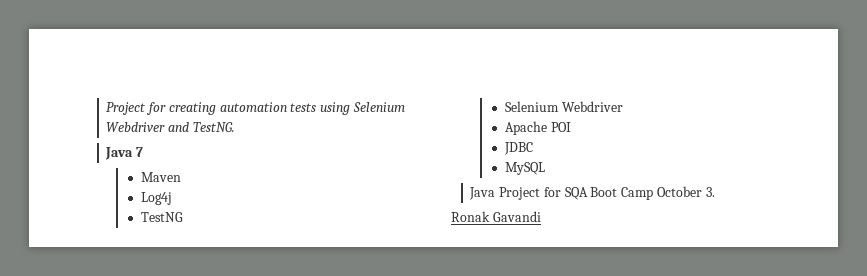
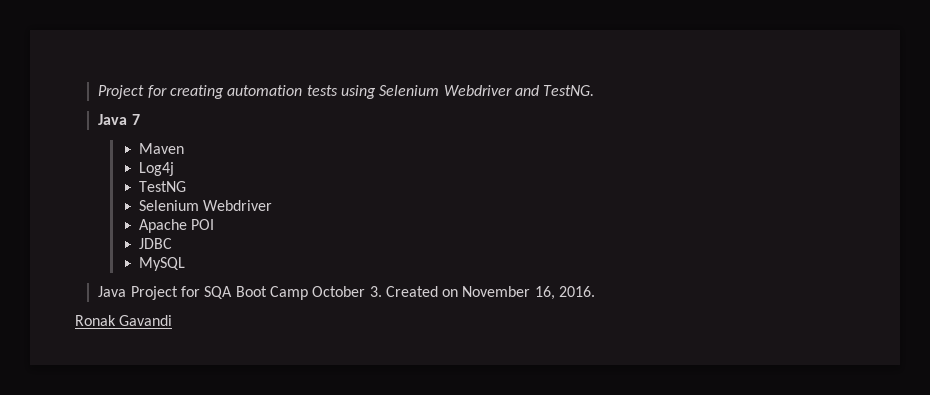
(715, 192) none -> [385,286,596,300] Created on November 16, 2016.

